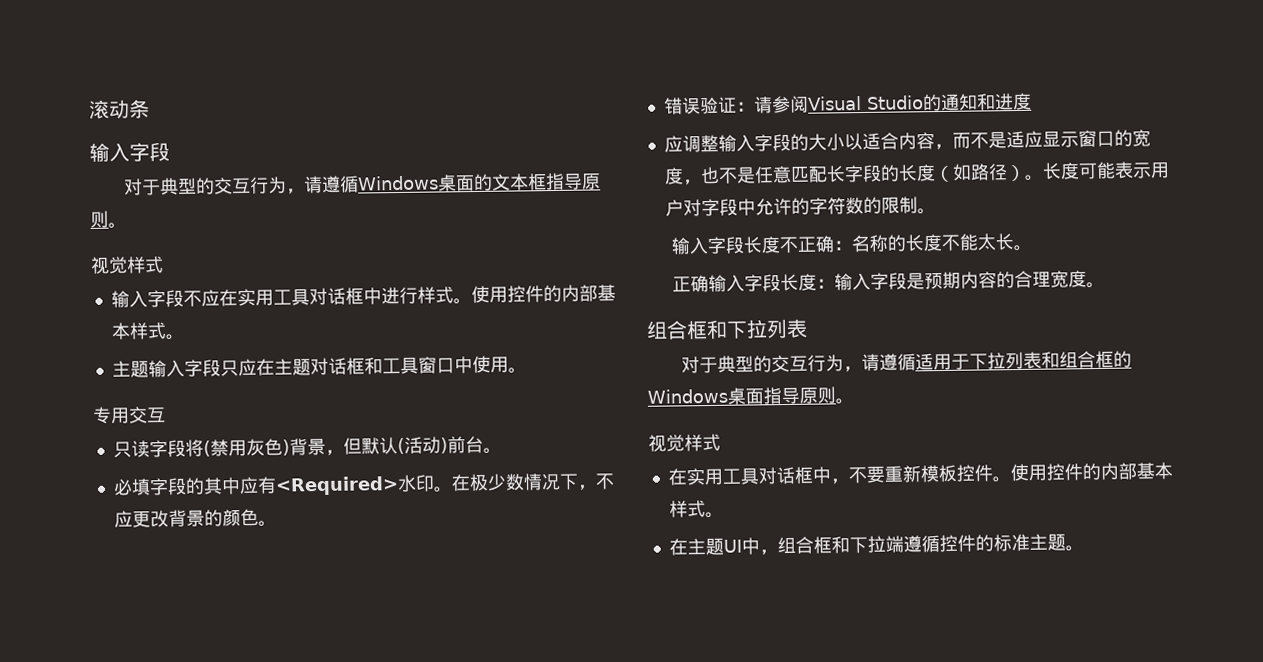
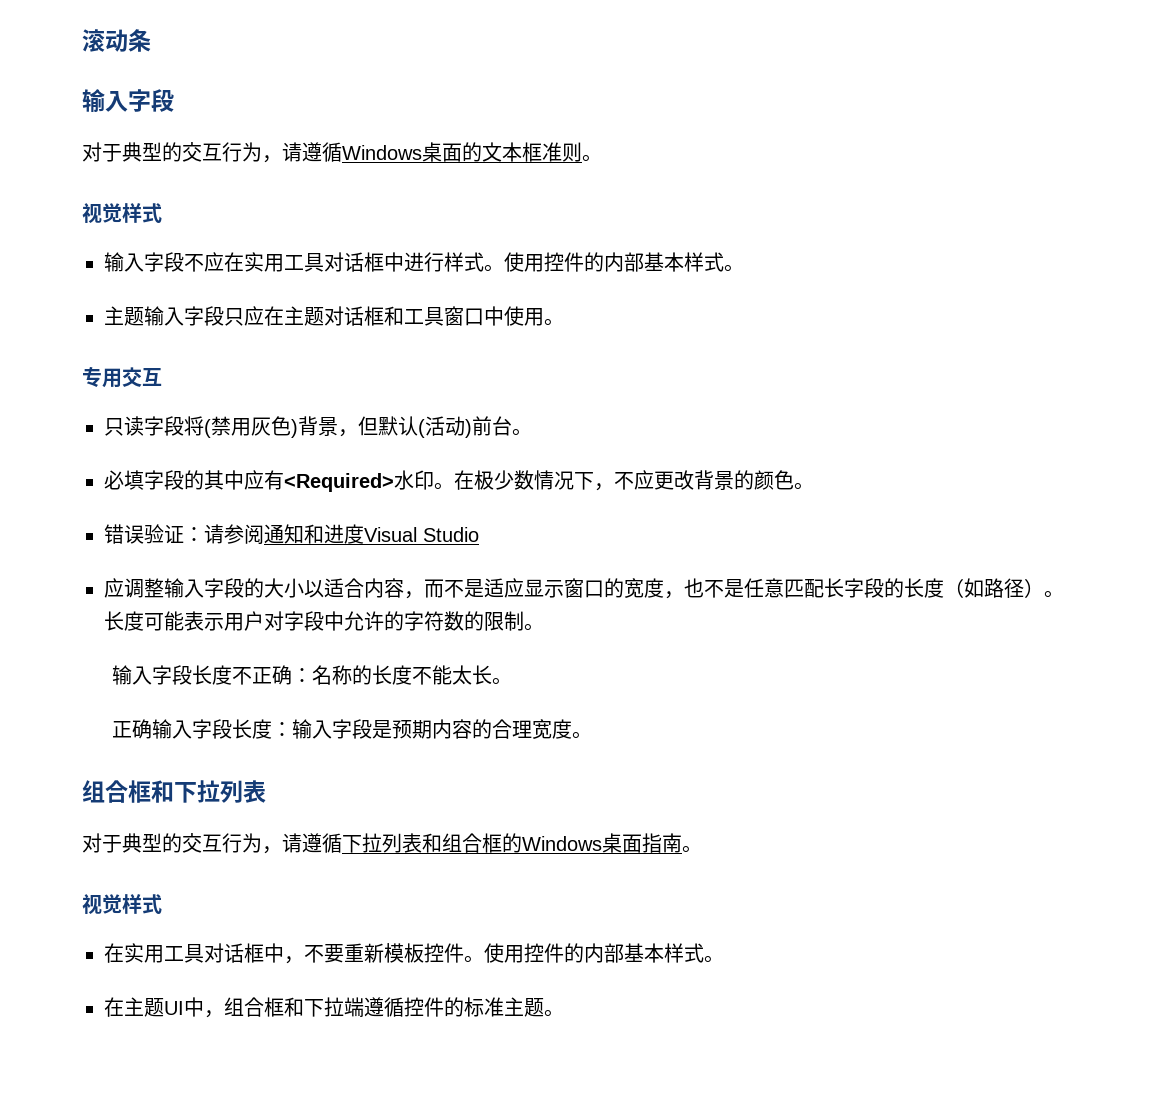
[544,172,601,191] 指导原 -> [542,142,562,162] 准
[806,93,942,112] Visual Studio的 -> (264, 534) none
(1032, 101) none -> [364,527,479,542] Visual Studio
[914,353,970,371] 适用于 -> (342, 843) none
[781,386,836,405] 导原则 -> [662,833,682,853] 南

